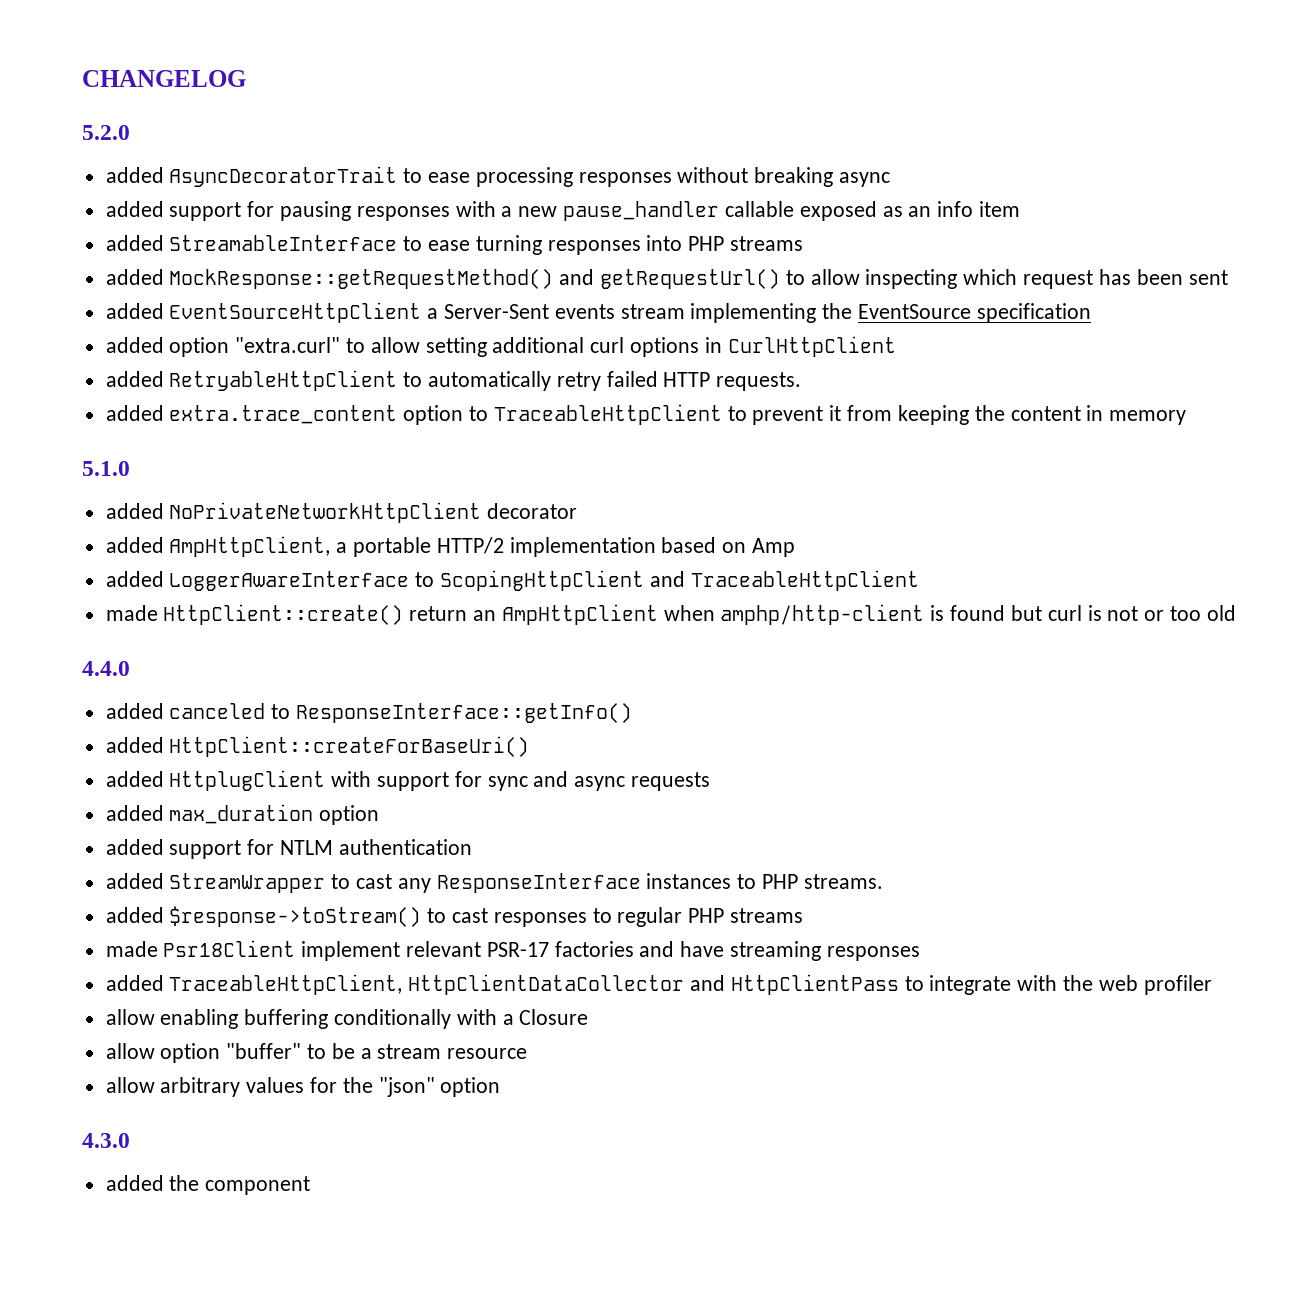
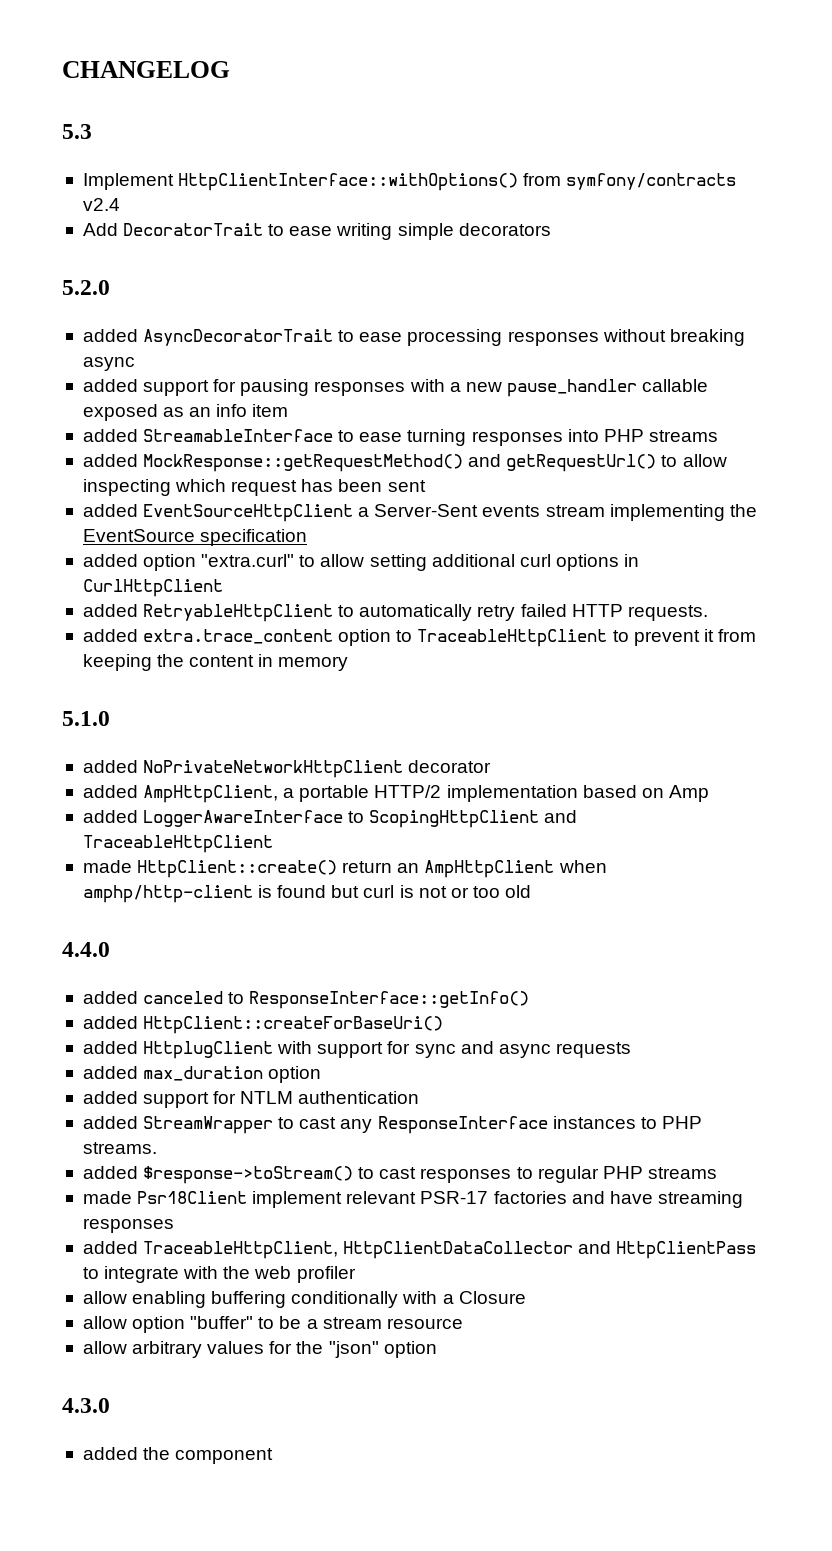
(246, 78) none -> [62,124,92,139] [82,173,737,191] [82,198,120,211] [82,223,551,240] // 5.3 // Implement HttpClientInterface::withOptions() from symfony/contracts v2.4 // Add DecoratorTrait to ease writing simple decorators

